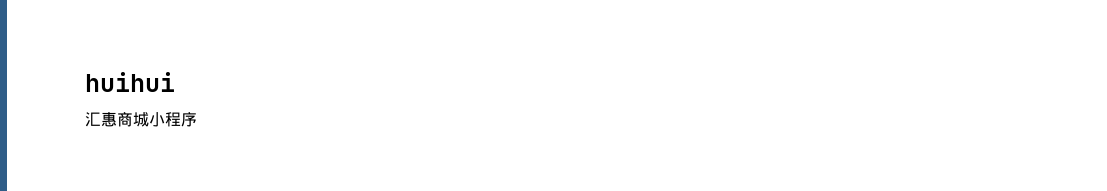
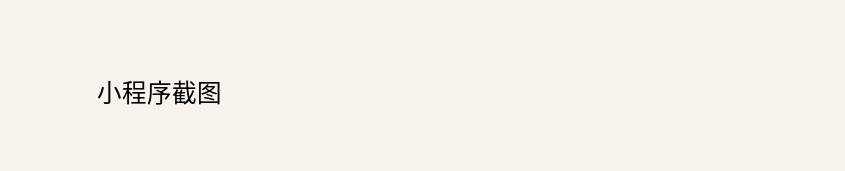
[85,72,175,92] [85,112,197,127] huihui // 汇惠商城小程序 -> [97,80,222,105] 小程序截图

